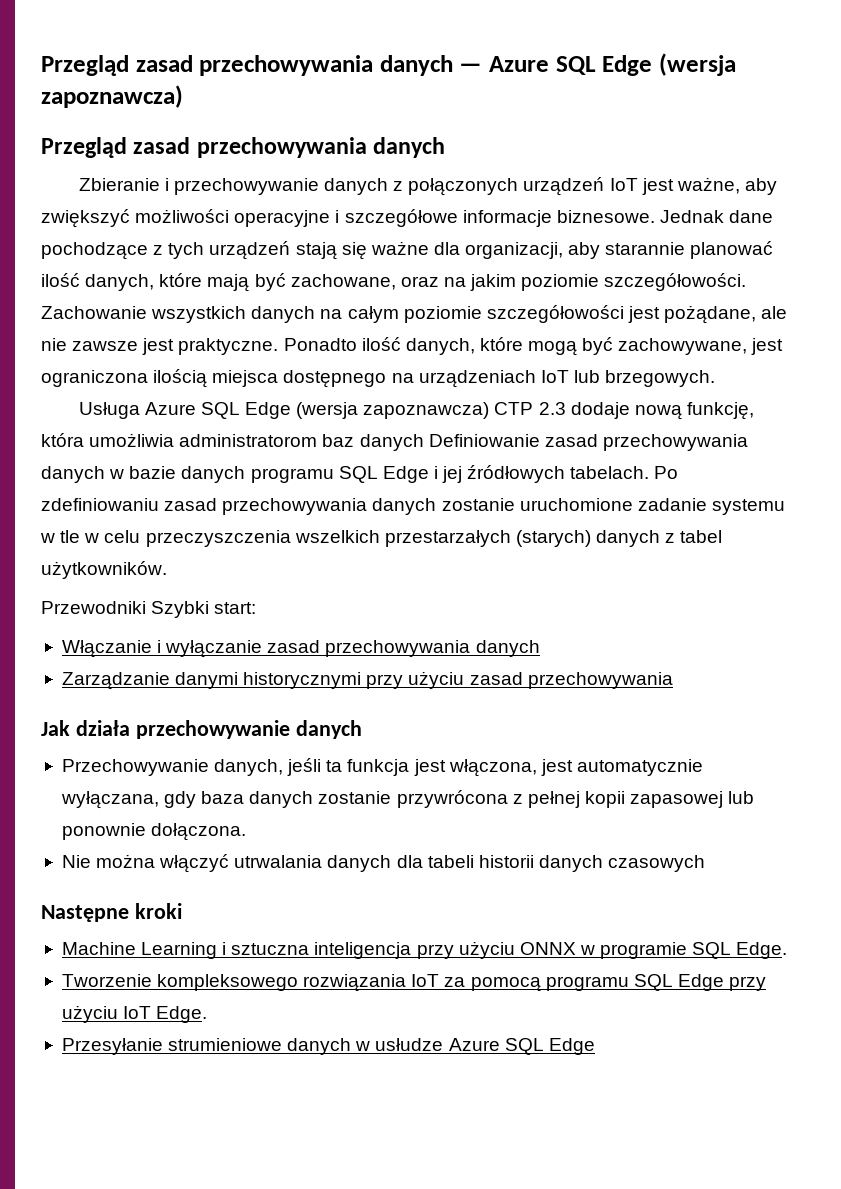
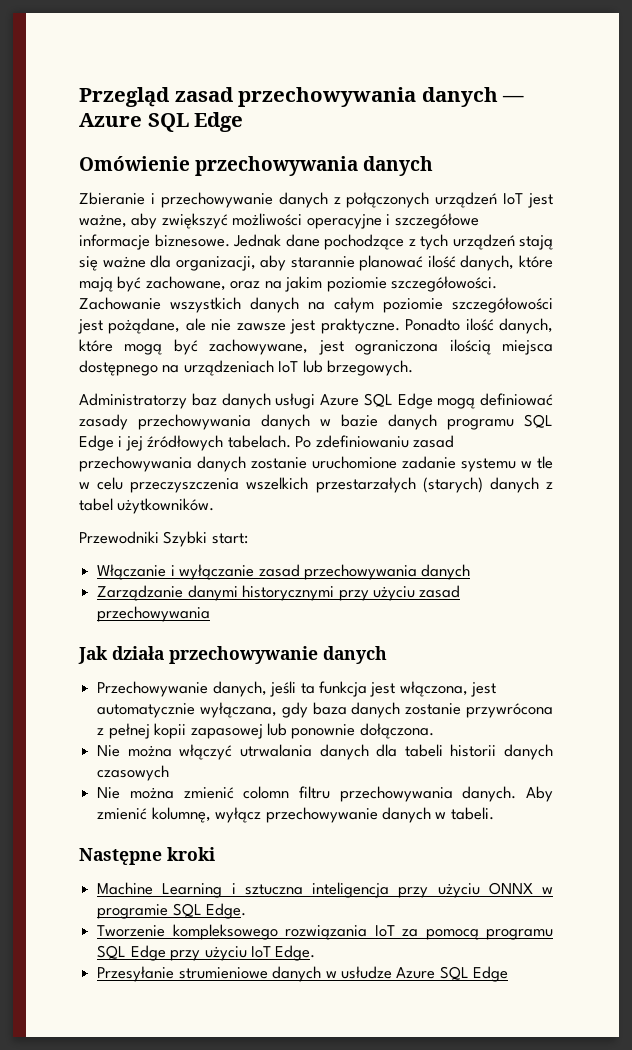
[658,53,736,76] [41,85,183,108] [41,137,191,158] (wersja zapoznawcza) // Przegląd zasad -> [79,156,190,171] // Omówienie
[78,402,755,420] [41,433,598,451] Usługa Azure SQL Edge (wersja zapoznawcza) CTP 2.3 dodaje nową funkcję, która umożliwia administratorom baz danych Definiowanie zasad -> [79,393,553,409] [79,414,128,430] Administratorzy baz danych usługi Azure SQL Edge mogą definiować zasady
(706, 863) none -> [97,786,553,802] [97,807,494,823] // Nie można zmienić colomn filtru przechowywania danych. Aby zmienić kolumnę, wyłącz przechowywanie danych w tabeli.

